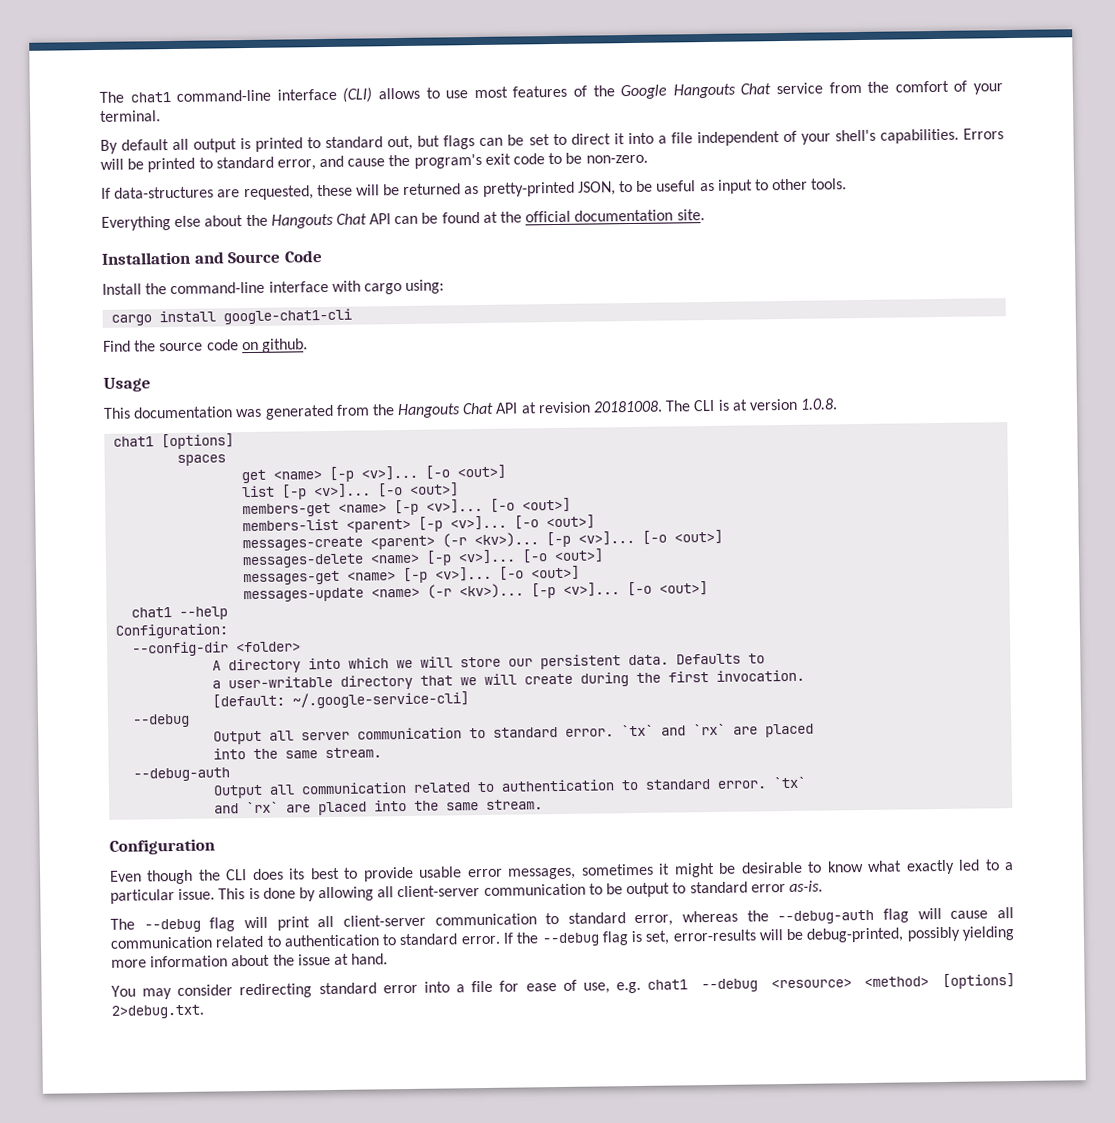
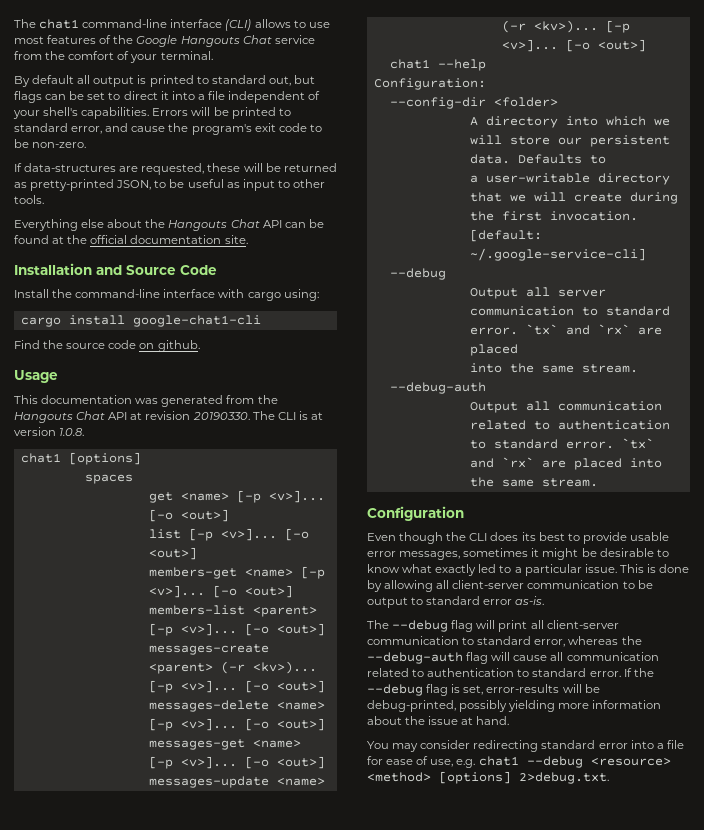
[593,400,664,413] 20181008. -> [192,412,250,420] 20190330.

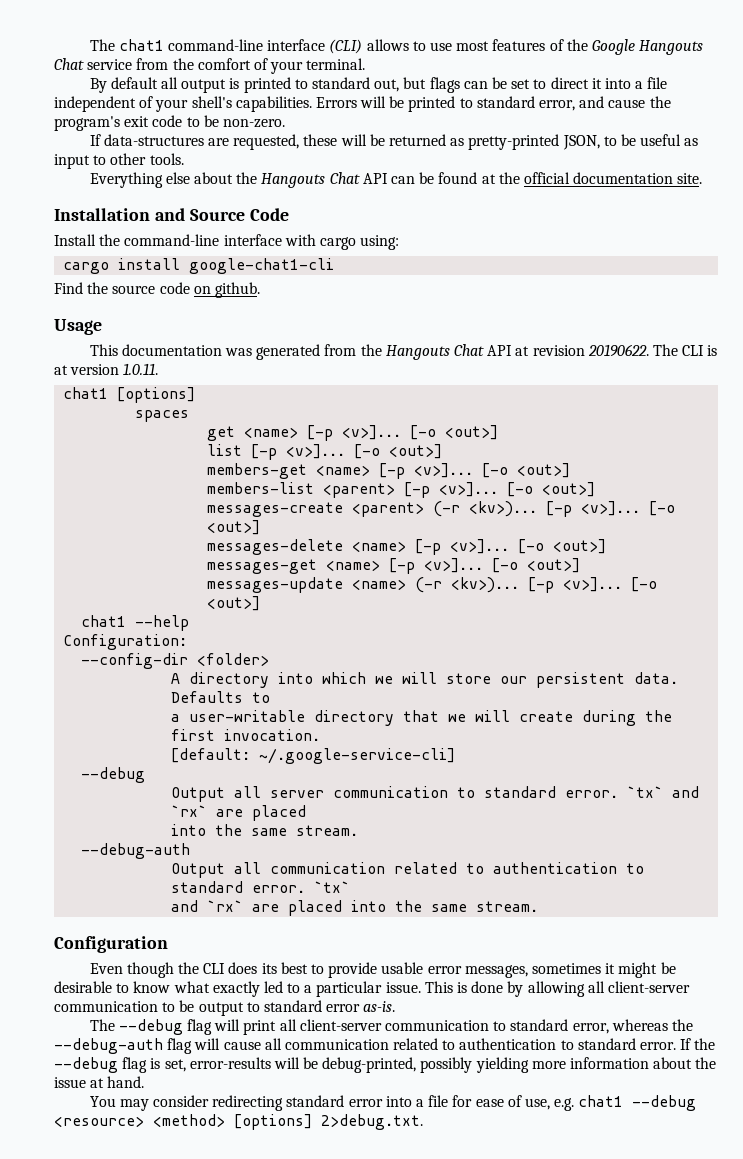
[192,412,250,420] 20190330. -> [587,344,649,357] 20190622.
[59,428,85,436] 1.0.8. -> [123,363,159,375] 1.0.11.

